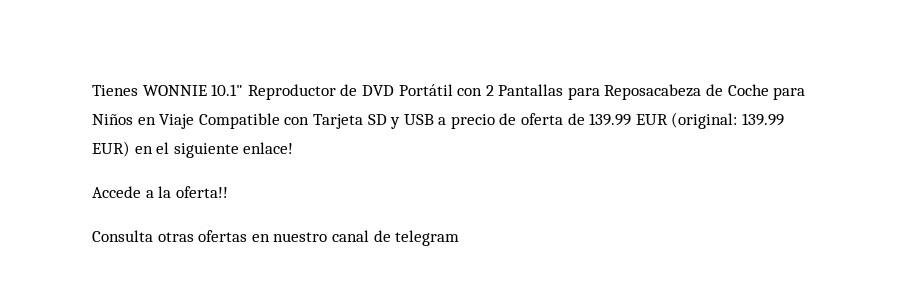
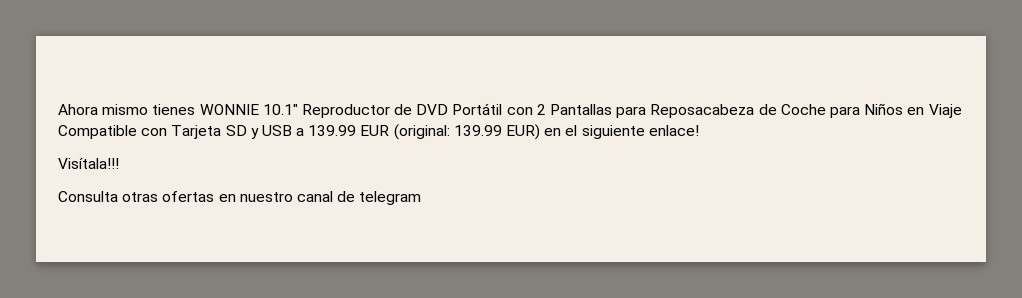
[92,85,138,96] Tienes -> [58,104,196,115] Ahora mismo tienes
[450,113,585,129] precio de oferta de -> (305, 132) none
[92,186,228,198] Accede a la oferta!! -> [58,158,119,169] Visítala!!!

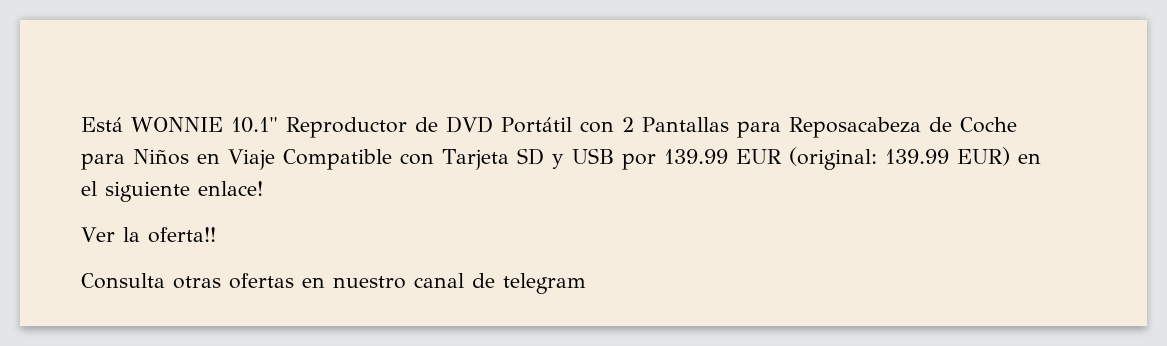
[58,104,196,115] Ahora mismo tienes -> [81,117,123,132] Está
[296,128,305,136] a -> [621,153,656,170] por
[58,158,119,169] Visítala!!! -> [81,227,216,243] Ver la oferta!!

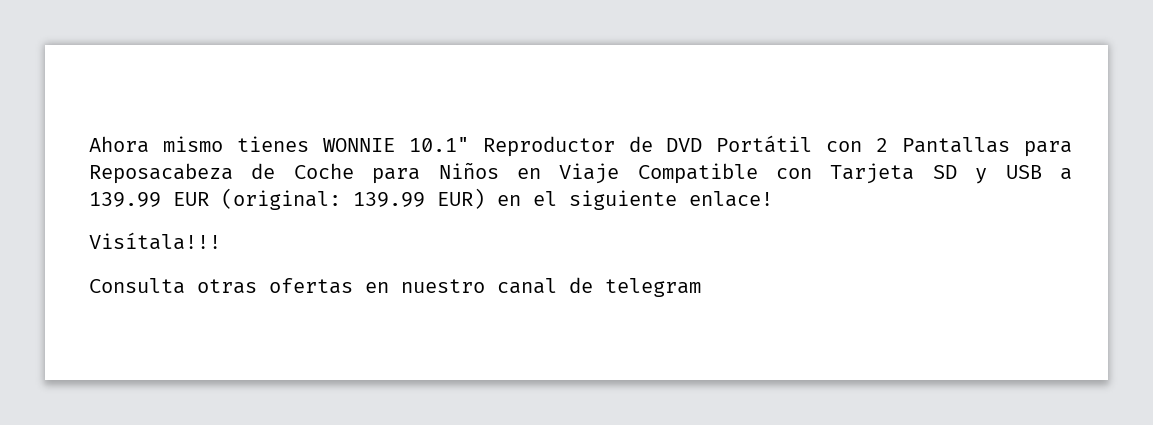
[81,117,123,132] Está -> [89,136,309,153] Ahora mismo tienes
[621,153,656,170] por -> [1059,168,1072,180] a
[81,227,216,243] Ver la oferta!! -> [89,232,221,250] Visítala!!!

